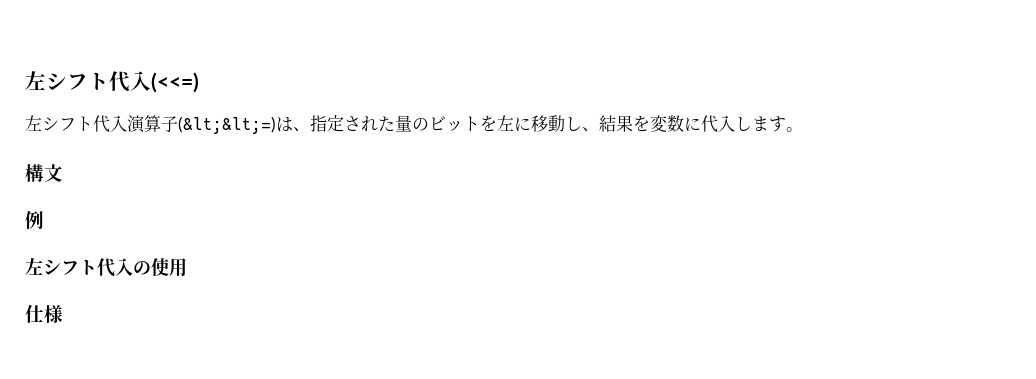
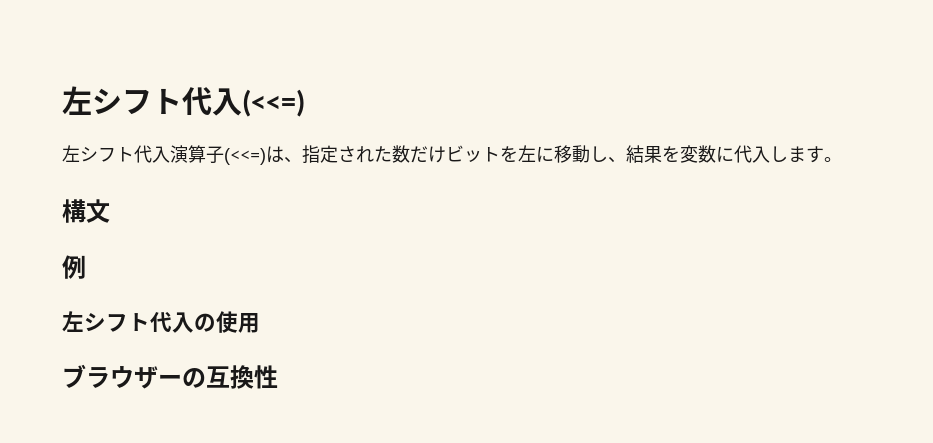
[178,116,276,134] (&lt;&lt;=) -> [224,148,266,165] (<<=)
[395,115,429,132] 量の -> [392,145,446,163] 数だけ
[25,304,63,323] 仕様 -> [62,364,278,389] ブラウザーの互換性

